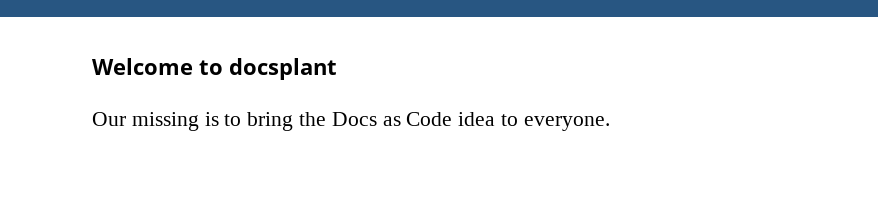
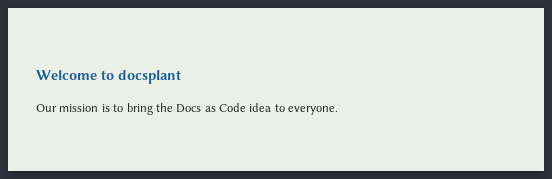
[131,112,199,131] missing -> [59,104,99,112] mission

